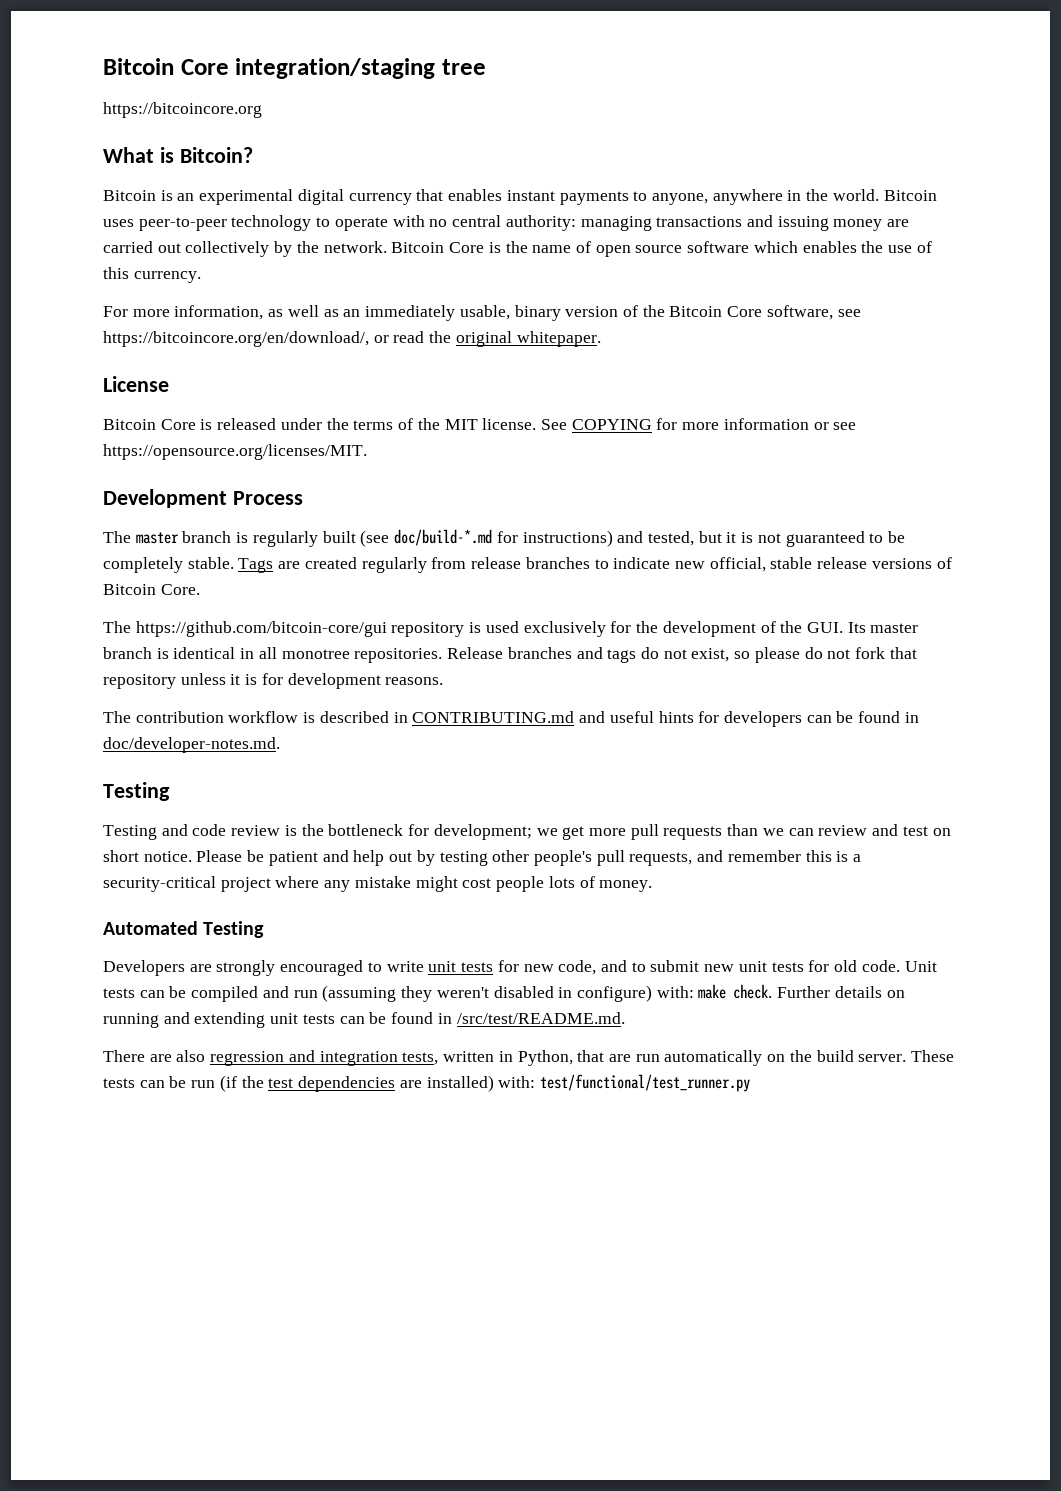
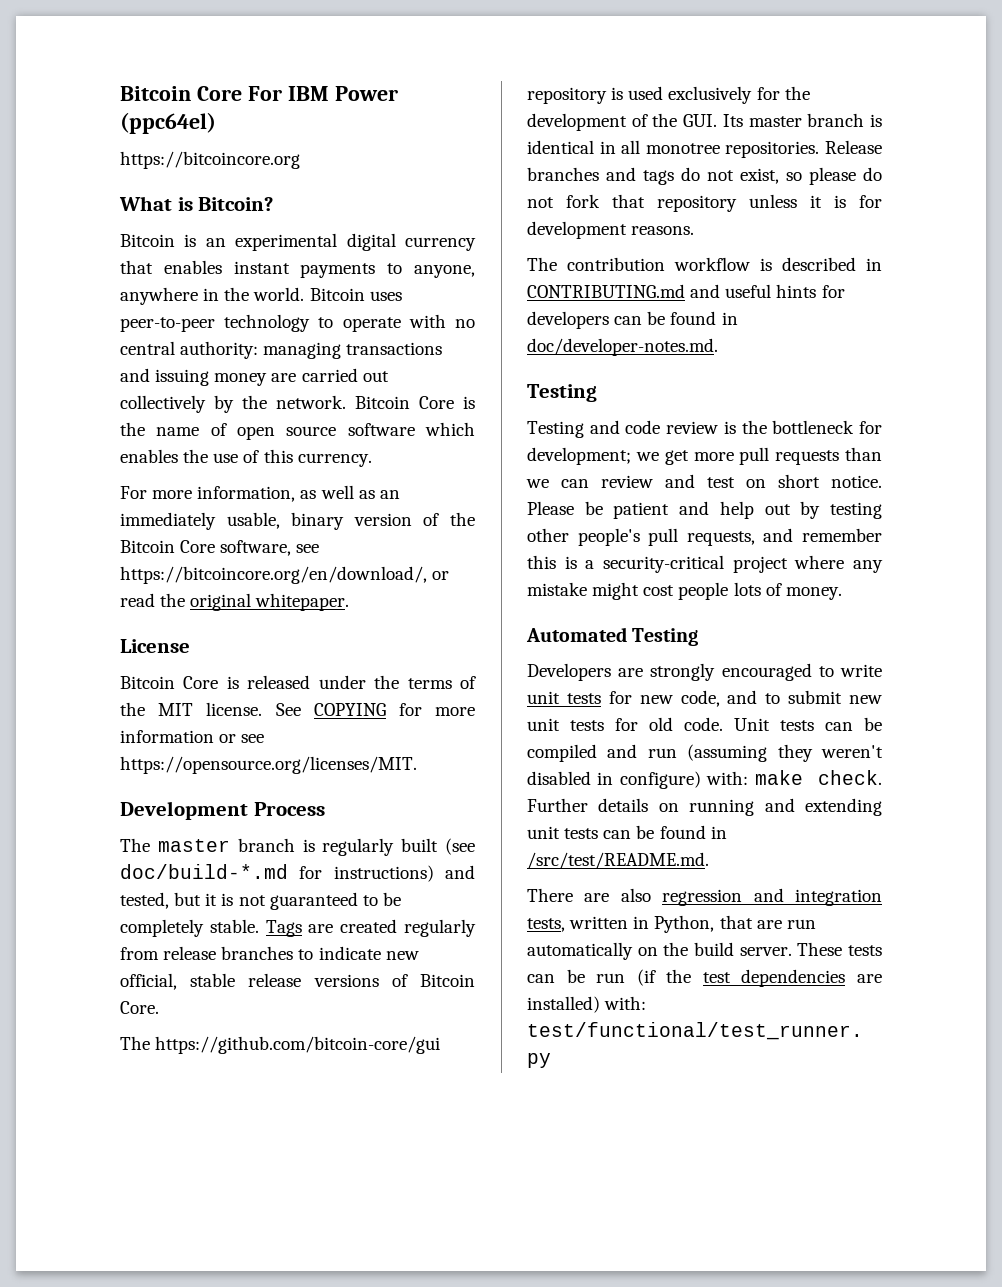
[103,58,486,79] Bitcoin Core integration/staging tree -> [120,86,398,101] [120,112,216,134] Bitcoin Core For IBM Power (ppc64el)

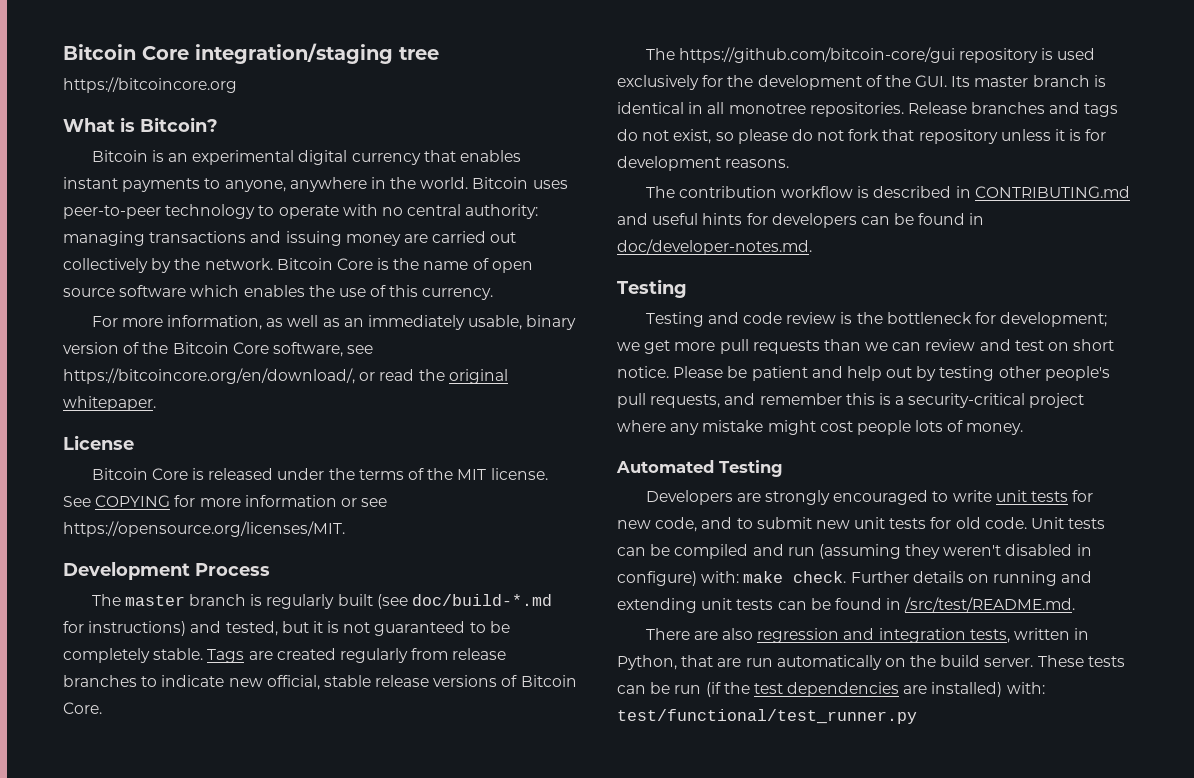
[120,86,398,101] [120,112,216,134] Bitcoin Core For IBM Power (ppc64el) -> [63,43,439,64] Bitcoin Core integration/staging tree

